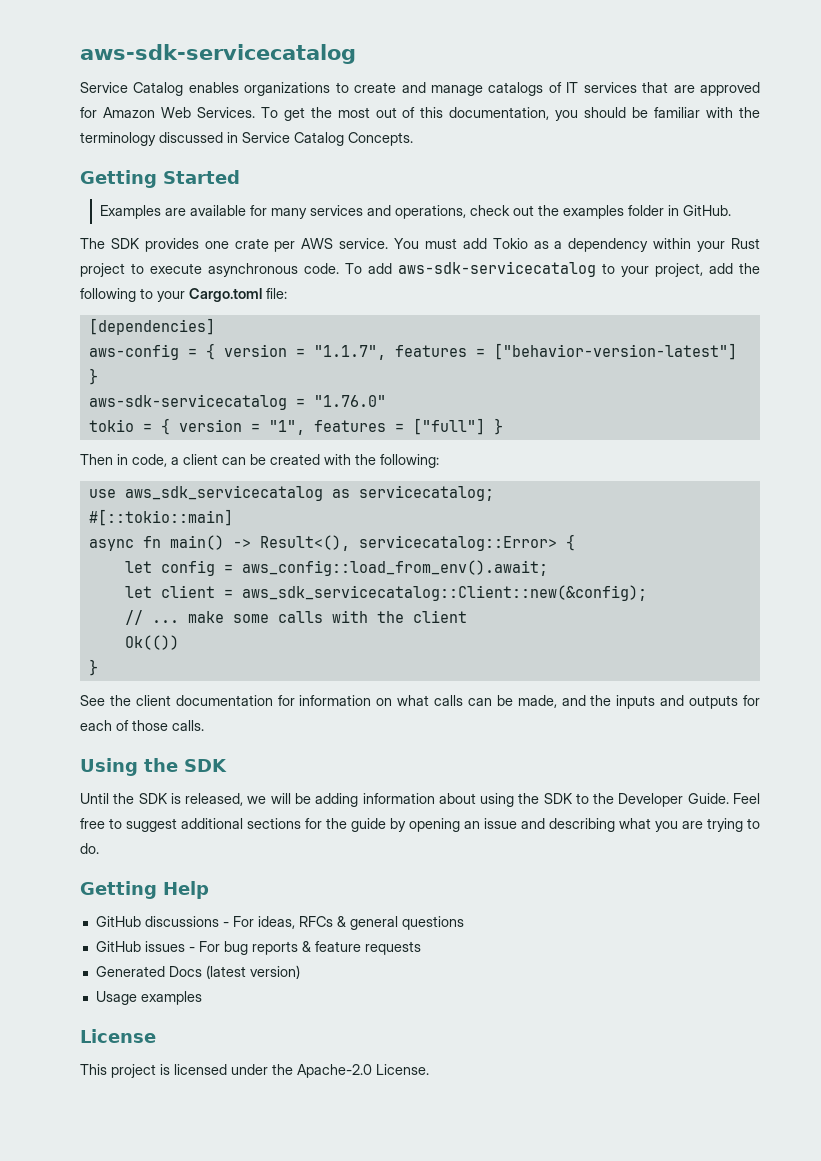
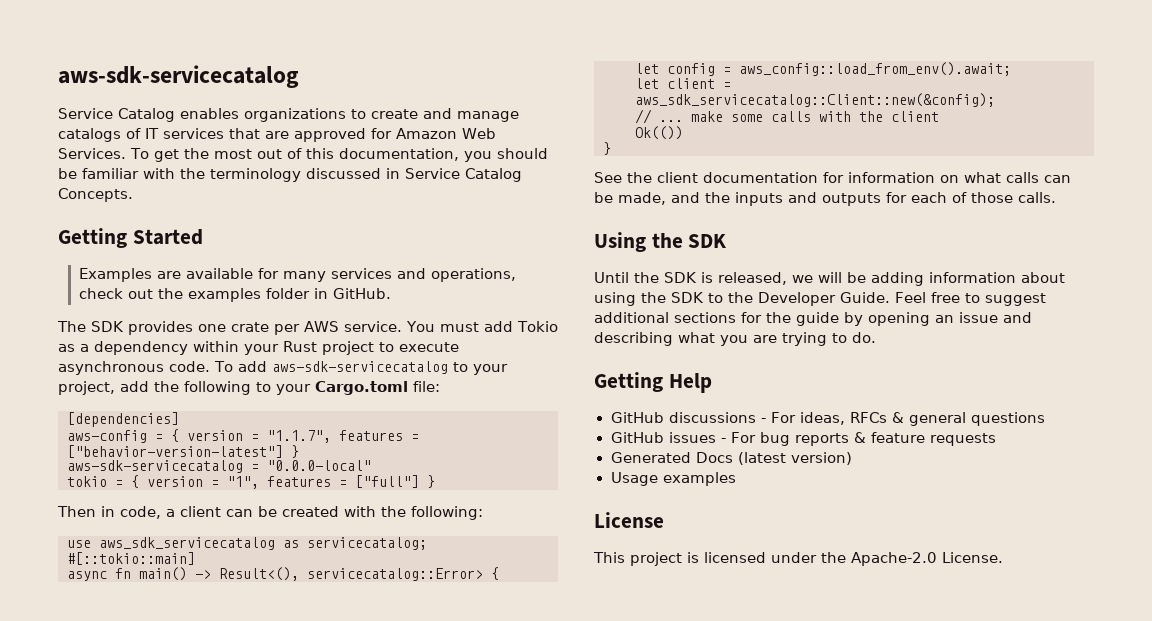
[313,395,386,407] "1.76.0" -> [267,460,371,471] "0.0.0-local"

